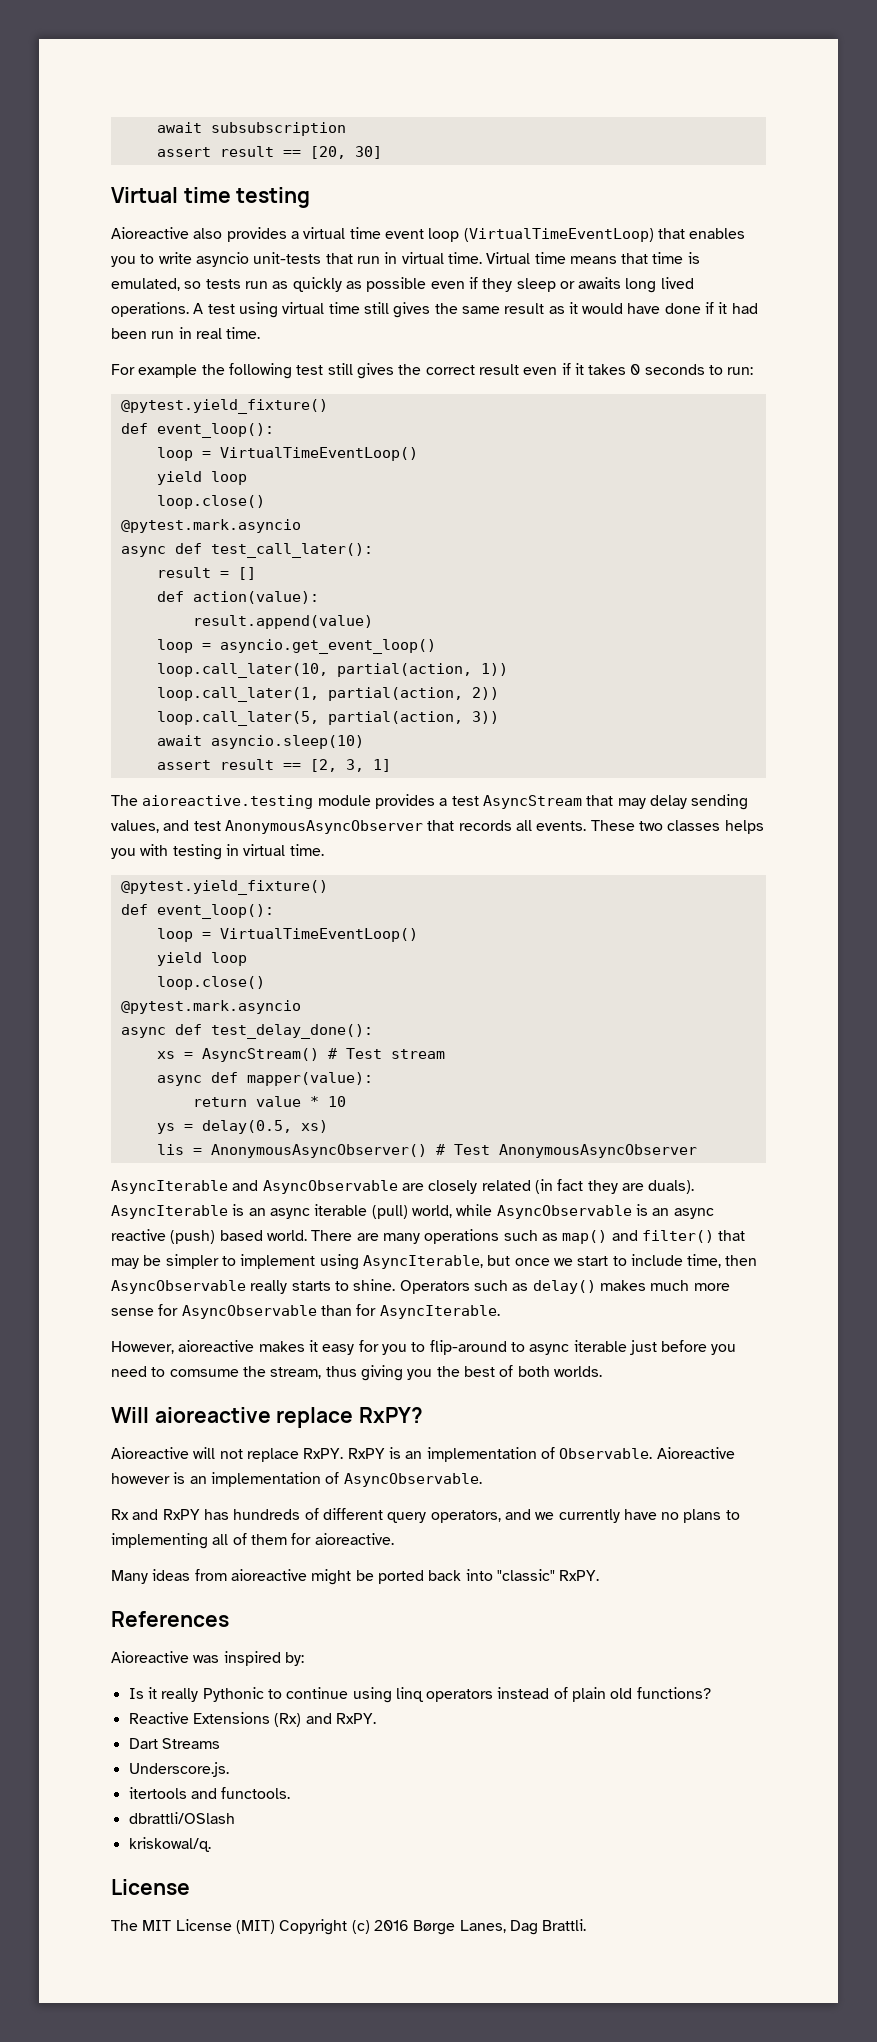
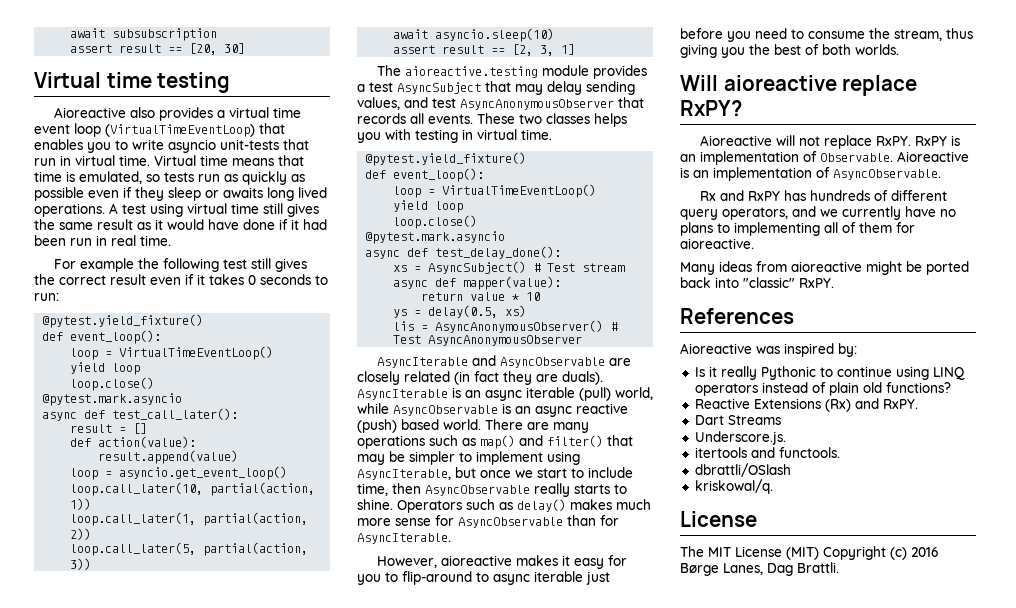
[482,795,582,809] AsyncStream -> [397,82,481,94] AsyncSubject
[224,820,423,834] AnonymousAsyncObserver -> [460,99,614,110] AsyncAnonymousObserver
[201,1048,319,1062] AsyncStream() -> [428,261,527,274] AsyncSubject()
[210,1144,697,1158] AnonymousAsyncObserver() # Test AnonymousAsyncObserver -> [435,320,619,333] [393,335,583,346] AsyncAnonymousObserver() # Test AsyncAnonymousObserver
[169,1369,239,1377] comsume -> [808,31,865,39] consume
[111,1473,170,1484] however -> (969, 156) none
[395,1687,424,1702] linq -> [932,367,965,380] LINQ

